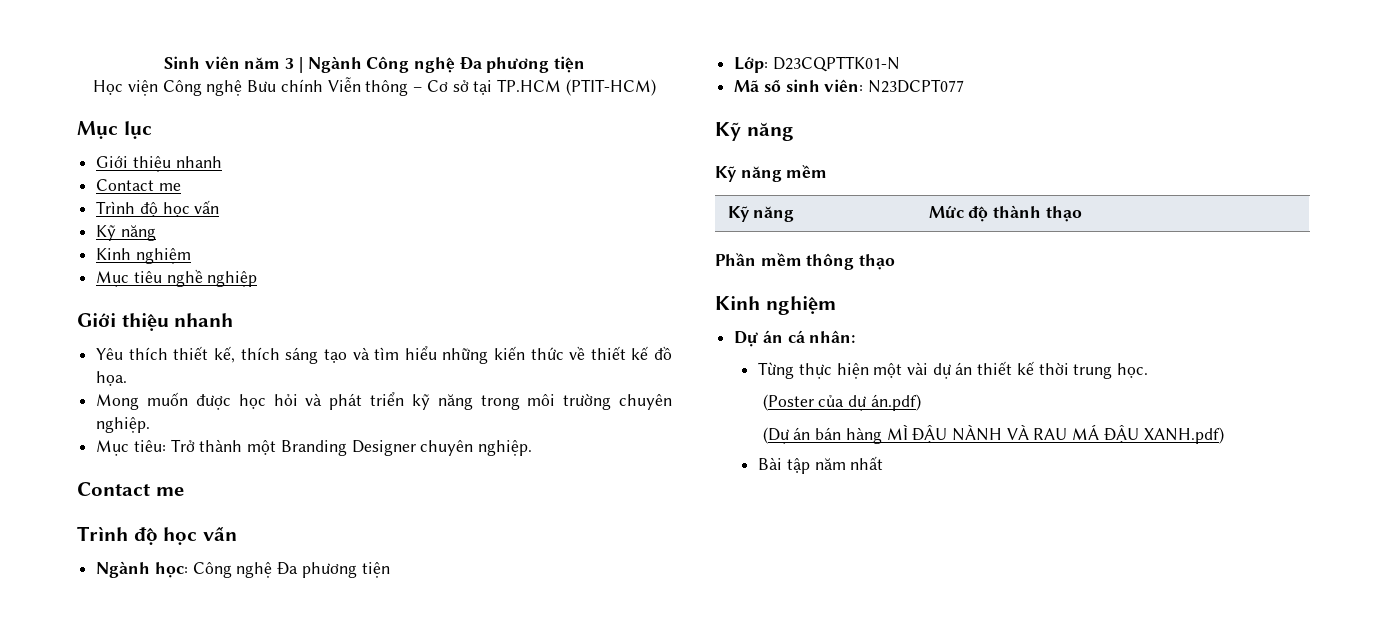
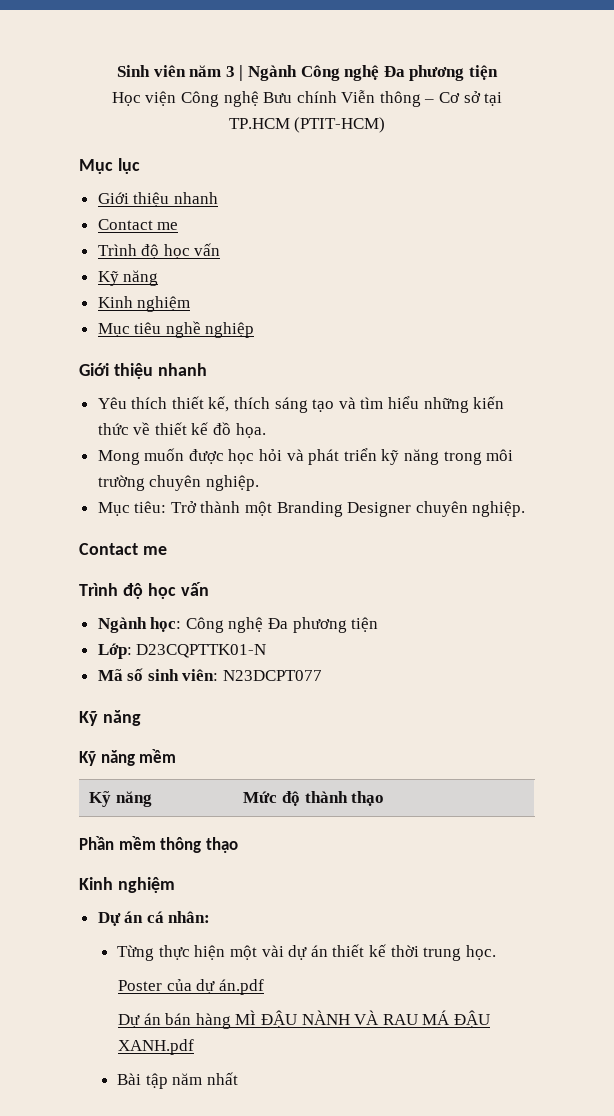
[762,394,814,411] (Poster -> [118,980,163,991] Poster
[870,394,921,411] [762,427,789,444] án.pdf) // (Dự -> [218,979,264,995] [118,1014,141,1028] án.pdf // Dự
[1143,427,1224,444] XANH.pdf) -> [118,1039,195,1055] XANH.pdf

